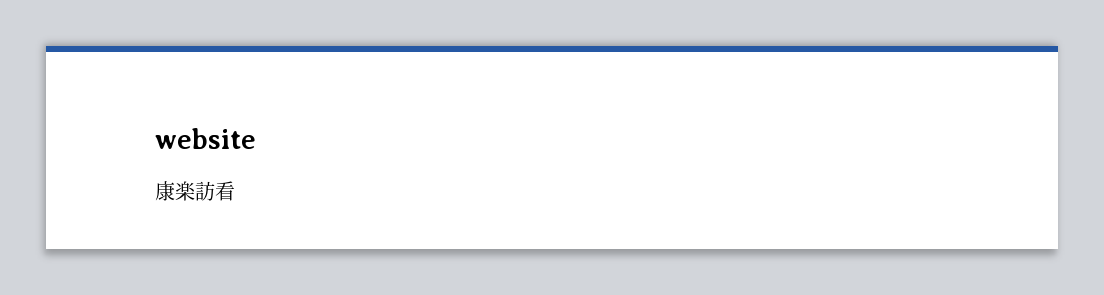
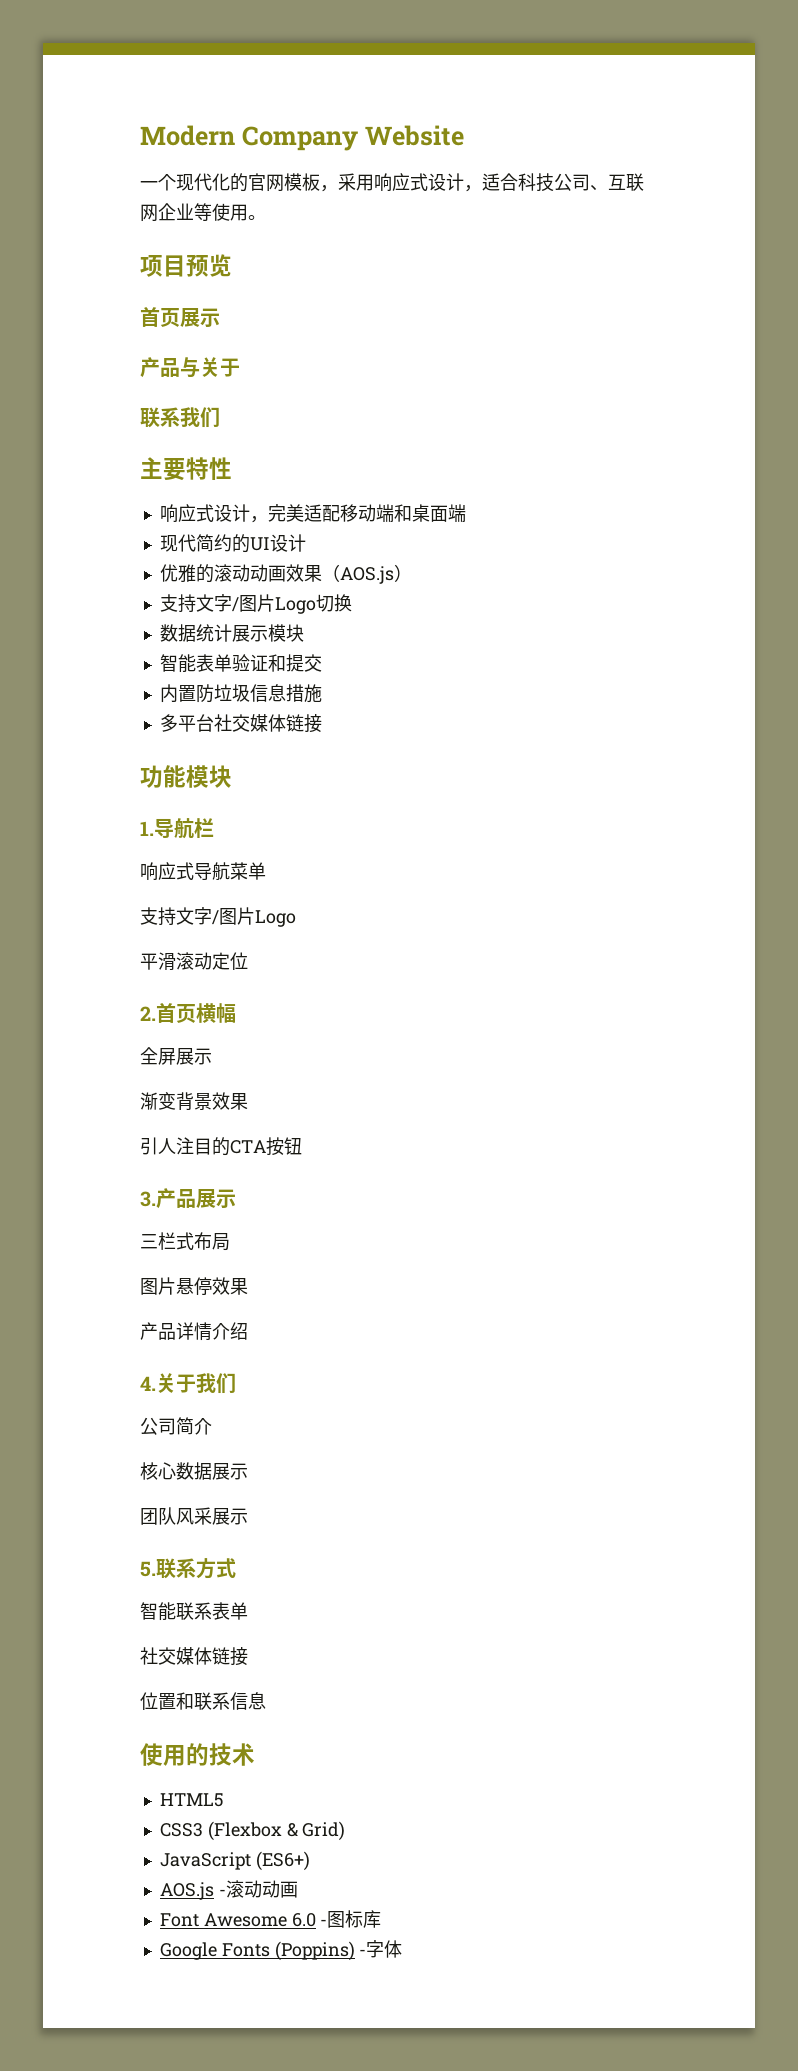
[155,128,256,149] [155,181,235,201] website // 康楽訪看 -> [140,125,464,151] [140,173,644,192] [140,203,266,222] [140,254,232,277] [140,307,220,327] [140,357,240,378] [140,407,220,428] [140,457,232,481] [159,504,466,523] [159,534,306,553] [159,564,412,584] [159,594,352,614] [159,624,304,642] [159,654,322,673] [159,684,322,703] [159,714,322,733] [140,765,232,788] [140,818,214,839] [140,862,266,881] [140,907,296,927] [140,952,248,970] [140,1003,236,1023] [140,1047,212,1065] [140,1092,248,1110] [140,1137,302,1156] [140,1188,236,1209] [140,1232,230,1251] [140,1277,248,1295] [140,1322,248,1341] [140,1373,236,1394] [140,1417,212,1435] [140,1462,248,1480] [140,1507,248,1525] [140,1558,236,1579] [140,1602,248,1621] [140,1647,248,1666] [140,1692,266,1710] [140,1743,255,1766] [159,1793,224,1807] [159,1821,346,1841] [159,1851,310,1871] [159,1880,298,1900] [159,1910,382,1928] [159,1940,403,1961] Modern Company Website // 一个现代化的官网模板，采用响应式设计，适合科技公司、互联网企业等使用。 // 项目预览 // 首页展示 // 产品与关于 // 联系我们 // 主要特性 // 响应式设计，完美适配移动端和桌面端 // 现代简约的UI设计 // 优雅的滚动动画效果（AOS.js） // 支持文字/图片Logo切换 // 数据统计展示模块 // 智能表单验证和提交 // 内置防垃圾信息措施 // 多平台社交媒体链接 // 功能模块 // 1.导航栏 // 响应式导航菜单 // 支持文字/图片Logo // 平滑滚动定位 // 2.首页横幅 // 全屏展示 // 渐变背景效果 // 引人注目的CTA按钮 // 3.产品展示 // 三栏式布局 // 图片悬停效果 // 产品详情介绍 // 4.关于我们 // 公司简介 // 核心数据展示 // 团队风采展示 // 5.联系方式 // 智能联系表单 // 社交媒体链接 // 位置和联系信息 // 使用的技术 // HTML5 // CSS3 (Flexbox & Grid) // JavaScript (ES6+) // AOS.js -滚动动画 // Font Awesome 6.0 -图标库 // Google Fonts (Poppins) -字体

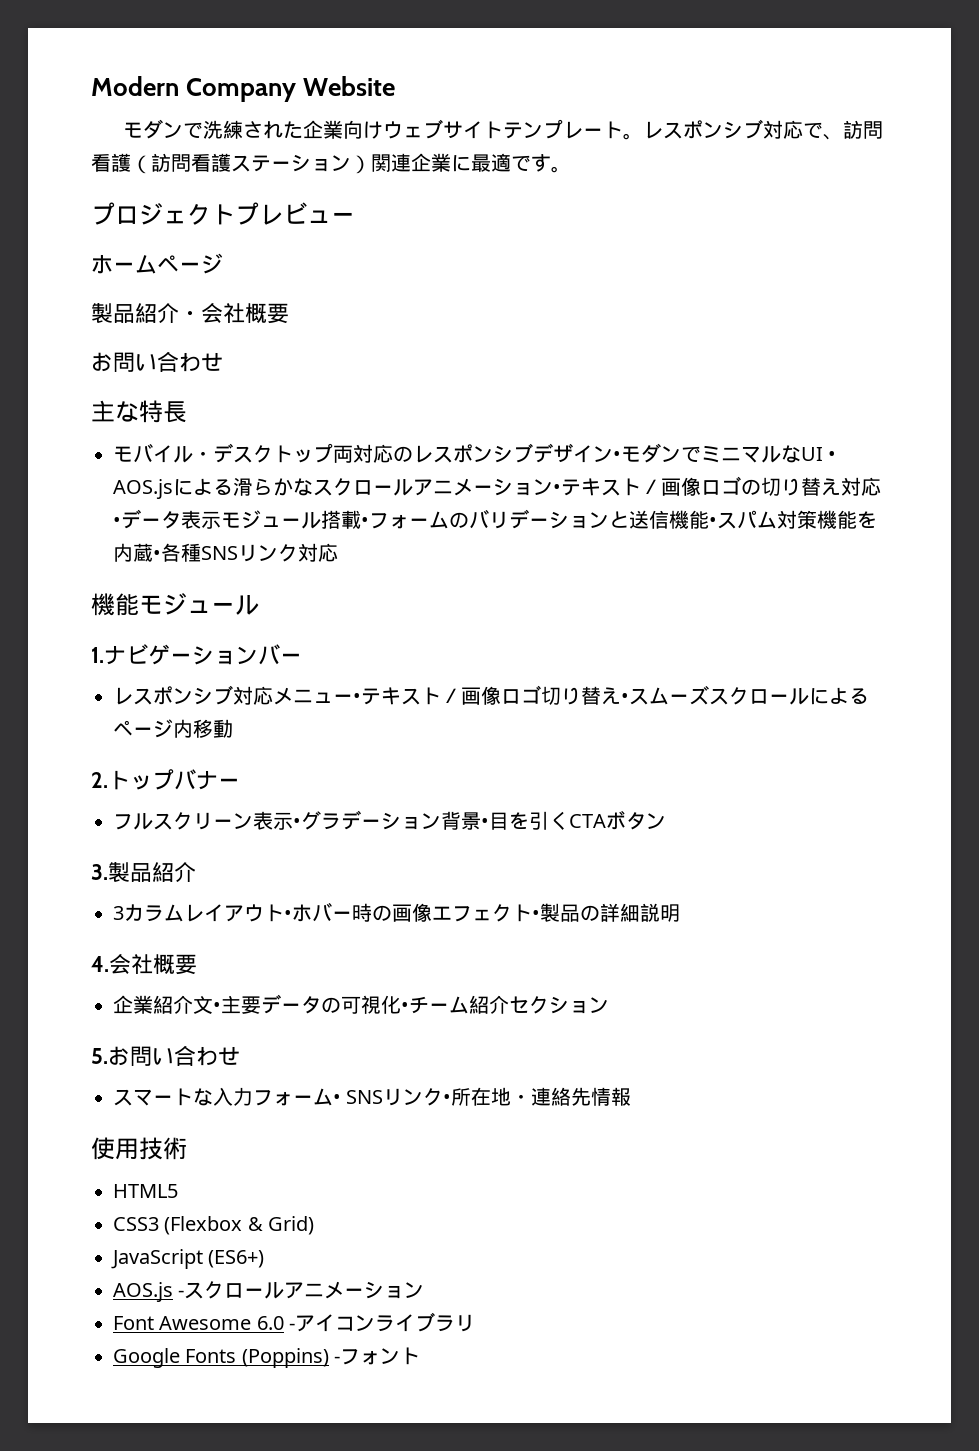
[140,173,644,192] [140,203,266,222] [140,254,232,277] [140,307,220,327] [140,357,240,378] [140,407,220,428] [140,457,232,481] [159,504,466,523] [159,534,306,553] [159,564,412,584] [159,594,352,614] [159,624,304,642] [159,654,322,673] [159,684,322,703] [159,714,322,733] [140,765,232,788] [140,818,214,839] [140,862,266,881] [140,907,296,927] [140,952,248,970] [140,1003,236,1023] [140,1047,212,1065] [140,1092,248,1110] [140,1137,302,1156] [140,1188,236,1209] [140,1232,230,1251] [140,1277,248,1295] [140,1322,248,1341] [140,1373,236,1394] [140,1417,212,1435] [140,1462,248,1480] [140,1507,248,1525] [140,1558,236,1579] [140,1602,248,1621] [140,1647,248,1666] [140,1692,266,1710] [140,1743,255,1766] 一个现代化的官网模板，采用响应式设计，适合科技公司、互联网企业等使用。 // 项目预览 // 首页展示 // 产品与关于 // 联系我们 // 主要特性 // 响应式设计，完美适配移动端和桌面端 // 现代简约的UI设计 // 优雅的滚动动画效果（AOS.js） // 支持文字/图片Logo切换 // 数据统计展示模块 // 智能表单验证和提交 // 内置防垃圾信息措施 // 多平台社交媒体链接 // 功能模块 // 1.导航栏 // 响应式导航菜单 // 支持文字/图片Logo // 平滑滚动定位 // 2.首页横幅 // 全屏展示 // 渐变背景效果 // 引人注目的CTA按钮 // 3.产品展示 // 三栏式布局 // 图片悬停效果 // 产品详情介绍 // 4.关于我们 // 公司简介 // 核心数据展示 // 团队风采展示 // 5.联系方式 // 智能联系表单 // 社交媒体链接 // 位置和联系信息 // 使用的技术 -> [122,119,883,140] [91,153,571,174] [91,202,355,225] [91,253,223,274] [91,303,289,324] [91,351,223,372] [91,400,187,423] [113,443,837,463] [113,476,881,499] [113,509,877,529] [113,543,338,562] [91,593,259,616] [91,644,302,665] [113,685,869,705] [113,719,233,738] [91,769,240,790] [113,810,666,830] [91,862,196,883] [113,902,680,922] [91,954,197,975] [113,994,609,1014] [91,1045,240,1066] [113,1087,632,1106] [91,1137,187,1160] モダンで洗練された企業向けウェブサイトテンプレート。レスポンシブ対応で、訪問看護（訪問看護ステーション）関連企業に最適です。 // プロジェクトプレビュー // ホームページ // 製品紹介・会社概要 // お問い合わせ // 主な特長 // モバイル・デスクトップ両対応のレスポンシブデザイン•モダンでミニマルなUI • AOS.jsによる滑らかなスクロールアニメーション•テキスト／画像ロゴの切り替え対応•データ表示モジュール搭載•フォームのバリデーションと送信機能•スパム対策機能を内蔵•各種SNSリンク対応 // 機能モジュール // 1.ナビゲーションバー // レスポンシブ対応メニュー•テキスト／画像ロゴ切り替え•スムーズスクロールによるページ内移動 // 2.トップバナー // フルスクリーン表示•グラデーション背景•目を引くCTAボタン // 3.製品紹介 // 3カラムレイアウト•ホバー時の画像エフェクト•製品の詳細説明 // 4.会社概要 // 企業紹介文•主要データの可視化•チーム紹介セクション // 5.お問い合わせ // スマートな入力フォーム• SNSリンク•所在地・連絡先情報 // 使用技術
[225,1880,298,1898] 滚动动画 -> [184,1281,425,1299] スクロールアニメーション
[327,1910,382,1928] 图标库 -> [295,1312,476,1332] アイコンライブラリ
[366,1940,403,1958] 字体 -> [340,1347,421,1365] フォント

